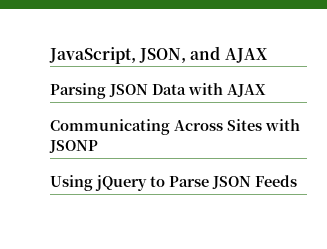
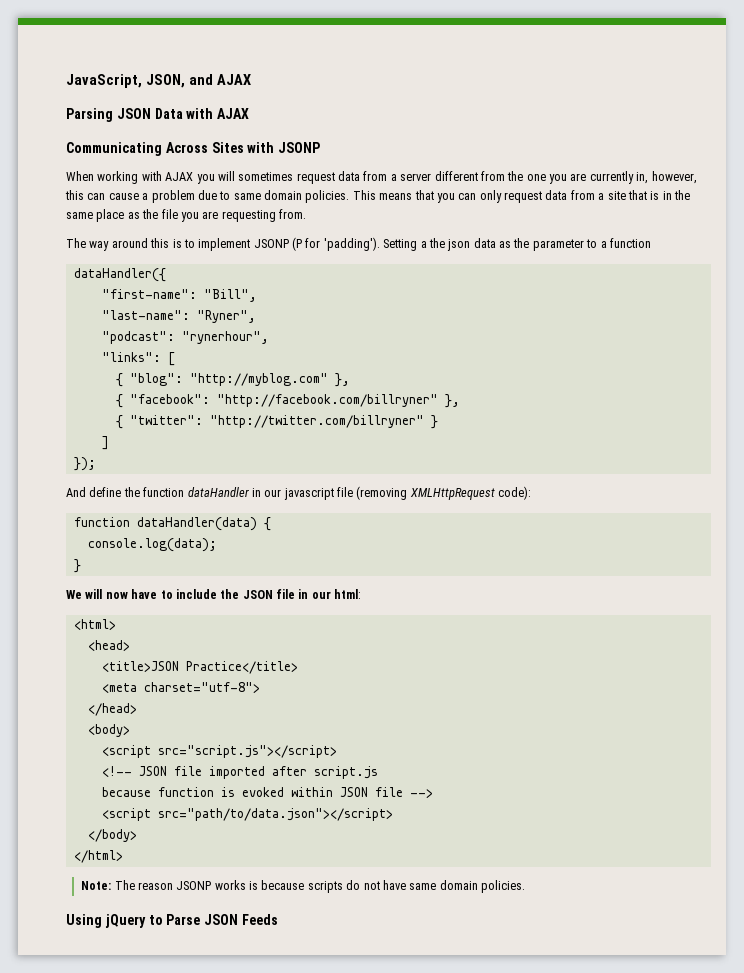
(98, 146) none -> [66,171,697,184] [65,190,690,203] [66,209,306,222] [66,237,651,251] [73,268,166,282] [101,289,257,302] [101,310,256,323] [101,331,269,344] [101,352,175,366] [115,373,350,387] [115,394,460,408] [115,415,438,429] [101,436,109,450] [73,457,96,471] [66,486,532,500] [73,517,271,531] [87,538,217,552] [73,559,81,573] [66,589,362,599] [73,619,116,630] [87,640,130,651] [101,661,298,674] [101,682,260,693] [87,703,137,716] [87,724,130,737] [101,745,337,758] [101,766,378,779] [101,787,433,798] [101,808,393,821] [87,829,137,842] [73,850,123,863] [81,880,526,893] // When working with AJAX you will sometimes request data from a server different from the one you are currently in, however, this can cause a problem due to same domain policies. This means that you can only request data from a site that is in the same place as the file you are requesting from. // The way around this is to implement JSONP (P for 'padding'). Setting a the json data as the parameter to a function // dataHandler({ // "first-name": "Bill", // "last-name": "Ryner", // "podcast": "rynerhour", // "links": [ // { "blog": "http://myblog.com" }, // { "facebook": "http://facebook.com/billryner" }, // { "twitter": "http://twitter.com/billryner" } // ] // }); // And define the function dataHandler in our javascript file (removing XMLHttpRequest code): // function dataHandler(data) { // console.log(data); // } // We will now have to include the JSON file in our html: // <html> // <head> // <title>JSON Practice</title> // <meta charset="utf-8"> // </head> // <body> // <script src="script.js"></script> // <!-- JSON file imported after script.js // because function is evoked within JSON file --> // <script src="path/to/data.json"></script> // </body> // </html> // Note: The reason JSONP works is because scripts do not have same domain policies.

